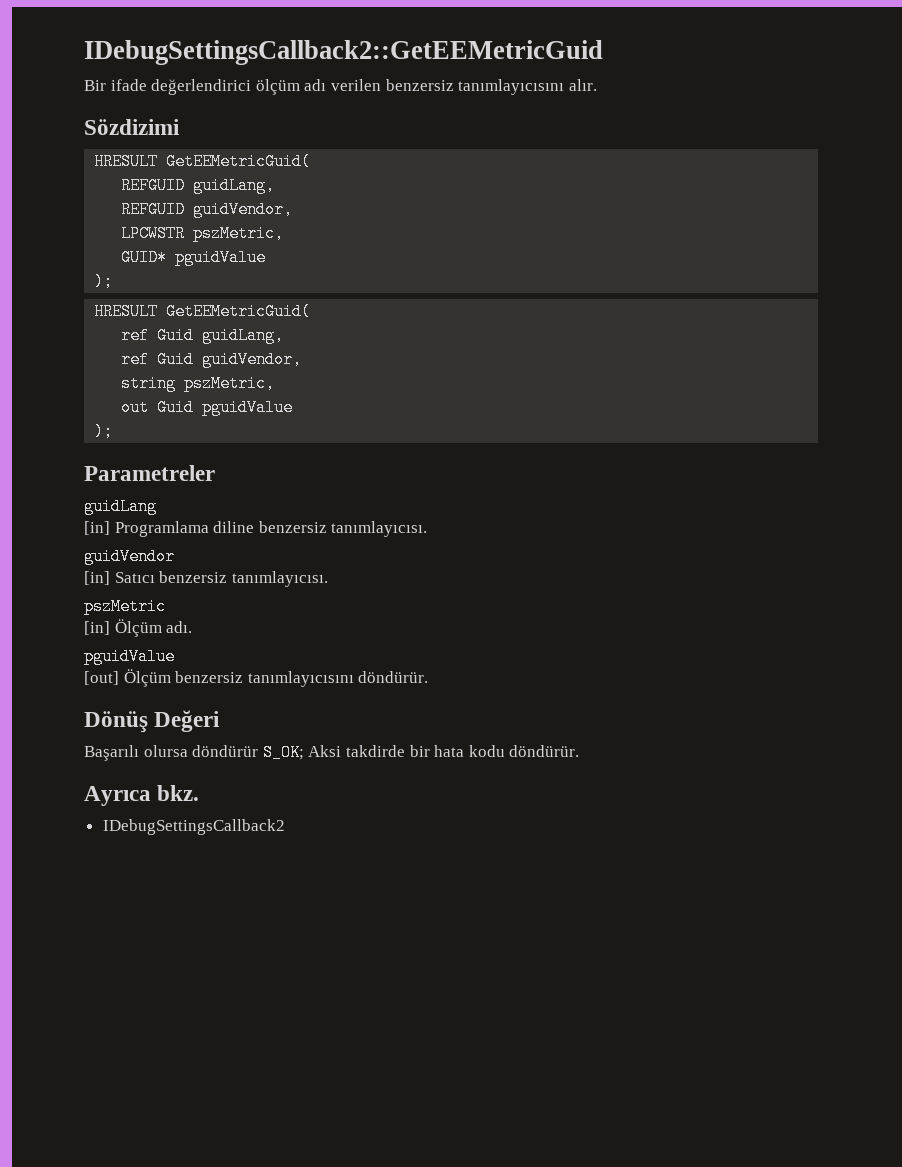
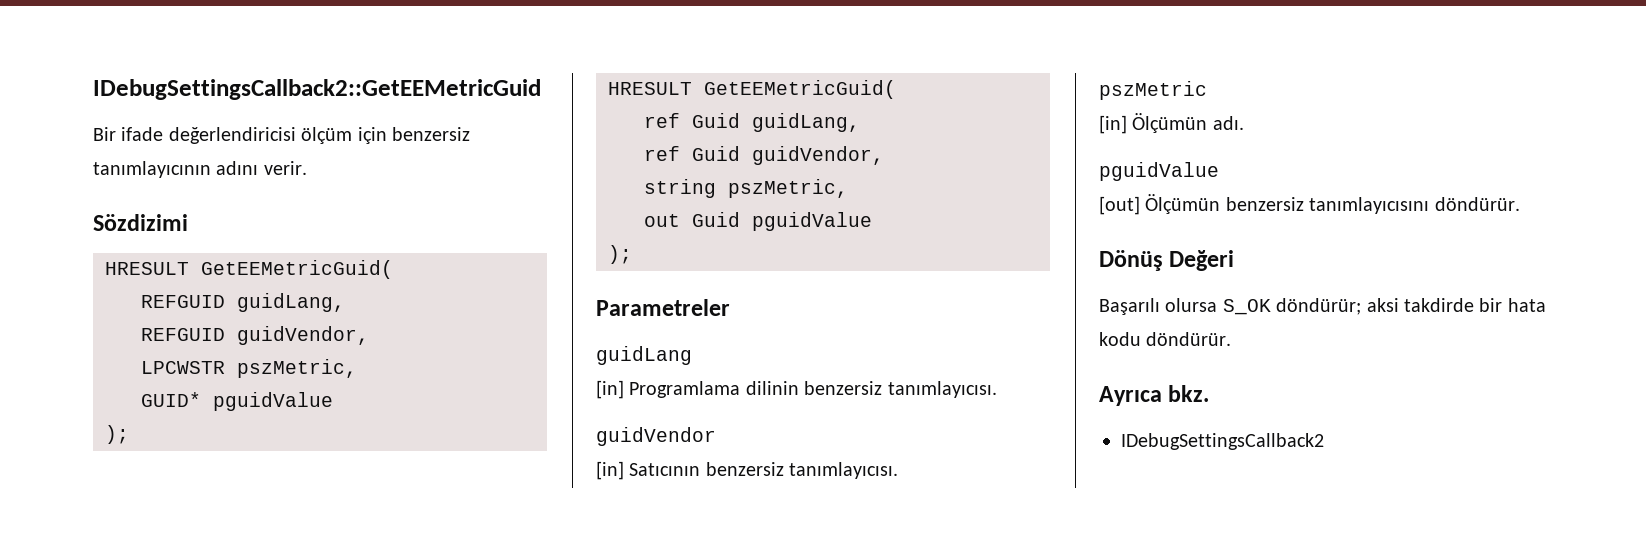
[151,79,597,95] değerlendirici ölçüm adı verilen benzersiz tanımlayıcısını alır. -> [168,127,470,144] [93,161,307,178] değerlendiricisi ölçüm için benzersiz tanımlayıcının adını verir.
[213,521,255,533] diline -> [745,381,799,395] dilinin
[114,572,155,583] Satıcı -> [629,463,701,476] Satıcının
[114,619,162,637] Ölçüm -> [1132,113,1208,133] Ölçümün
[123,669,171,687] Ölçüm -> [1145,194,1221,214] Ölçümün
[192,744,342,761] döndürür S_OK; Aksi -> [1222,298,1399,315] S_OK döndürür; aksi

